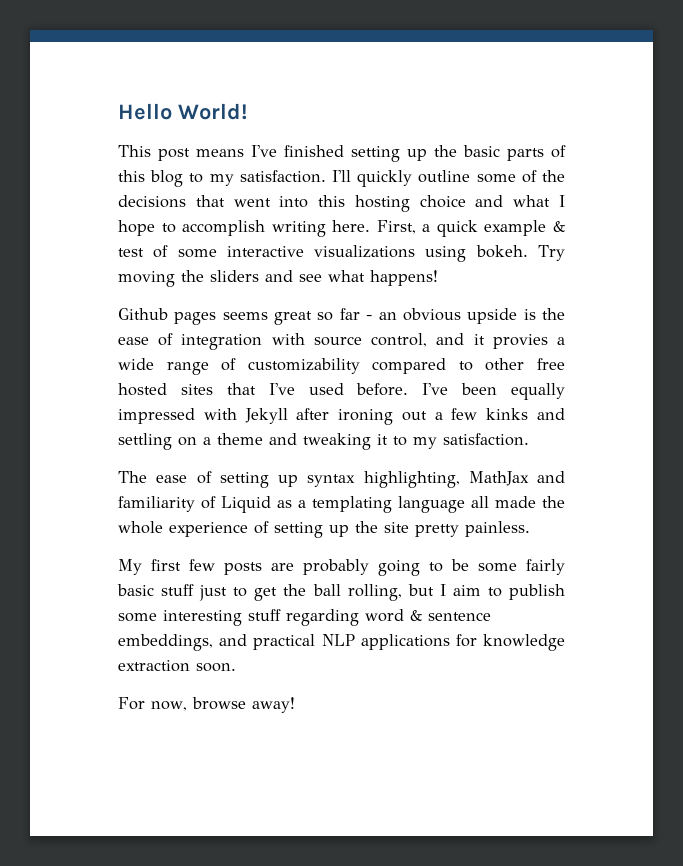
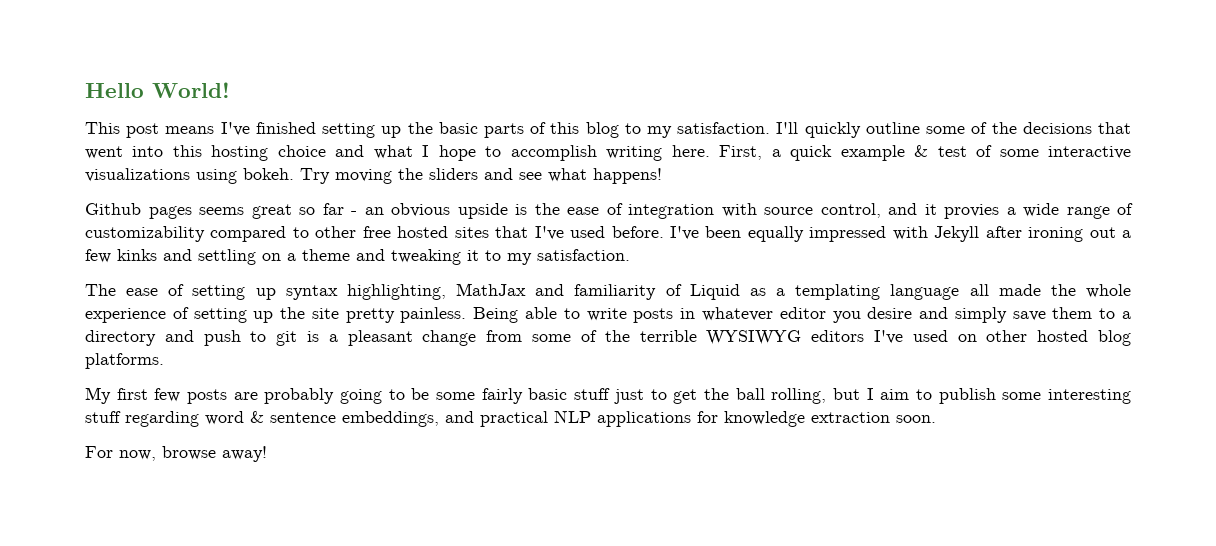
(530, 529) none -> [473,307,1131,323] [85,330,1132,346] [85,353,164,369] Being able to write posts in whatever editor you desire and simply save them to a directory and push to git is a pleasant change from some of the terrible WYSIWYG editors I've used on other hosted blog platforms.

